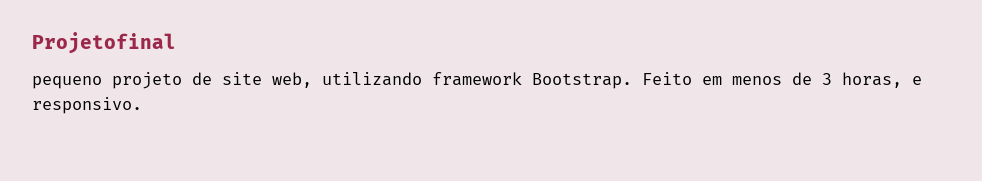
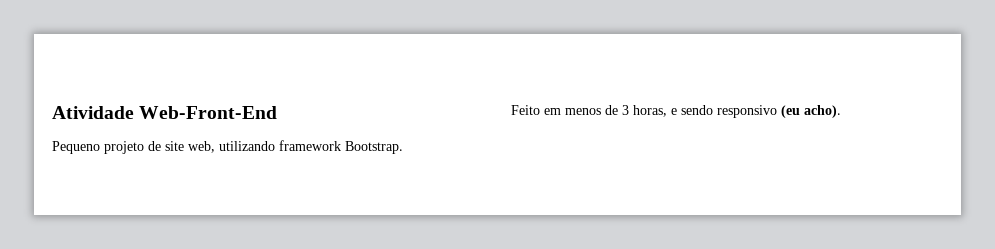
[32,32,176,54] [32,76,102,89] Projetofinal // pequeno -> [52,106,278,119] [52,141,100,154] Atividade Web-Front-End // Pequeno
(632, 81) none -> (403, 147) //
[32,97,142,114] responsivo. -> [681,105,841,118] sendo responsivo (eu acho).

